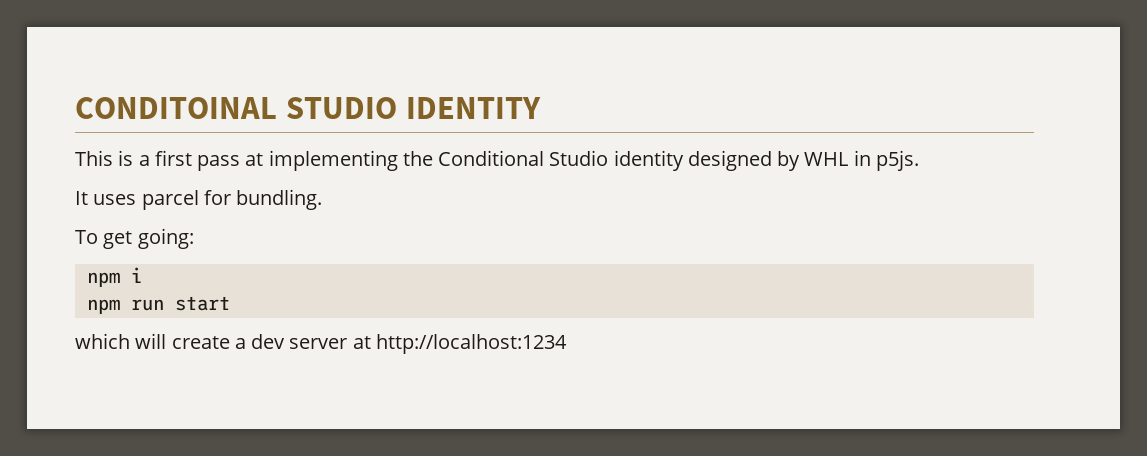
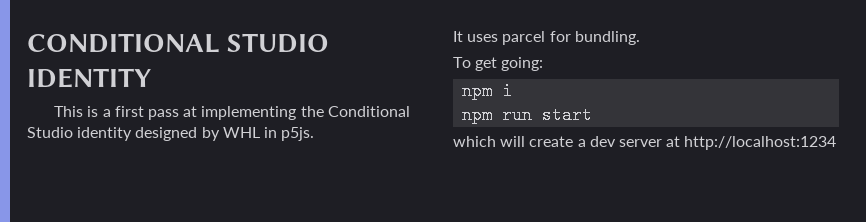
[75,97,277,119] CONDITOINAL -> [27,33,220,53] CONDITIONAL

